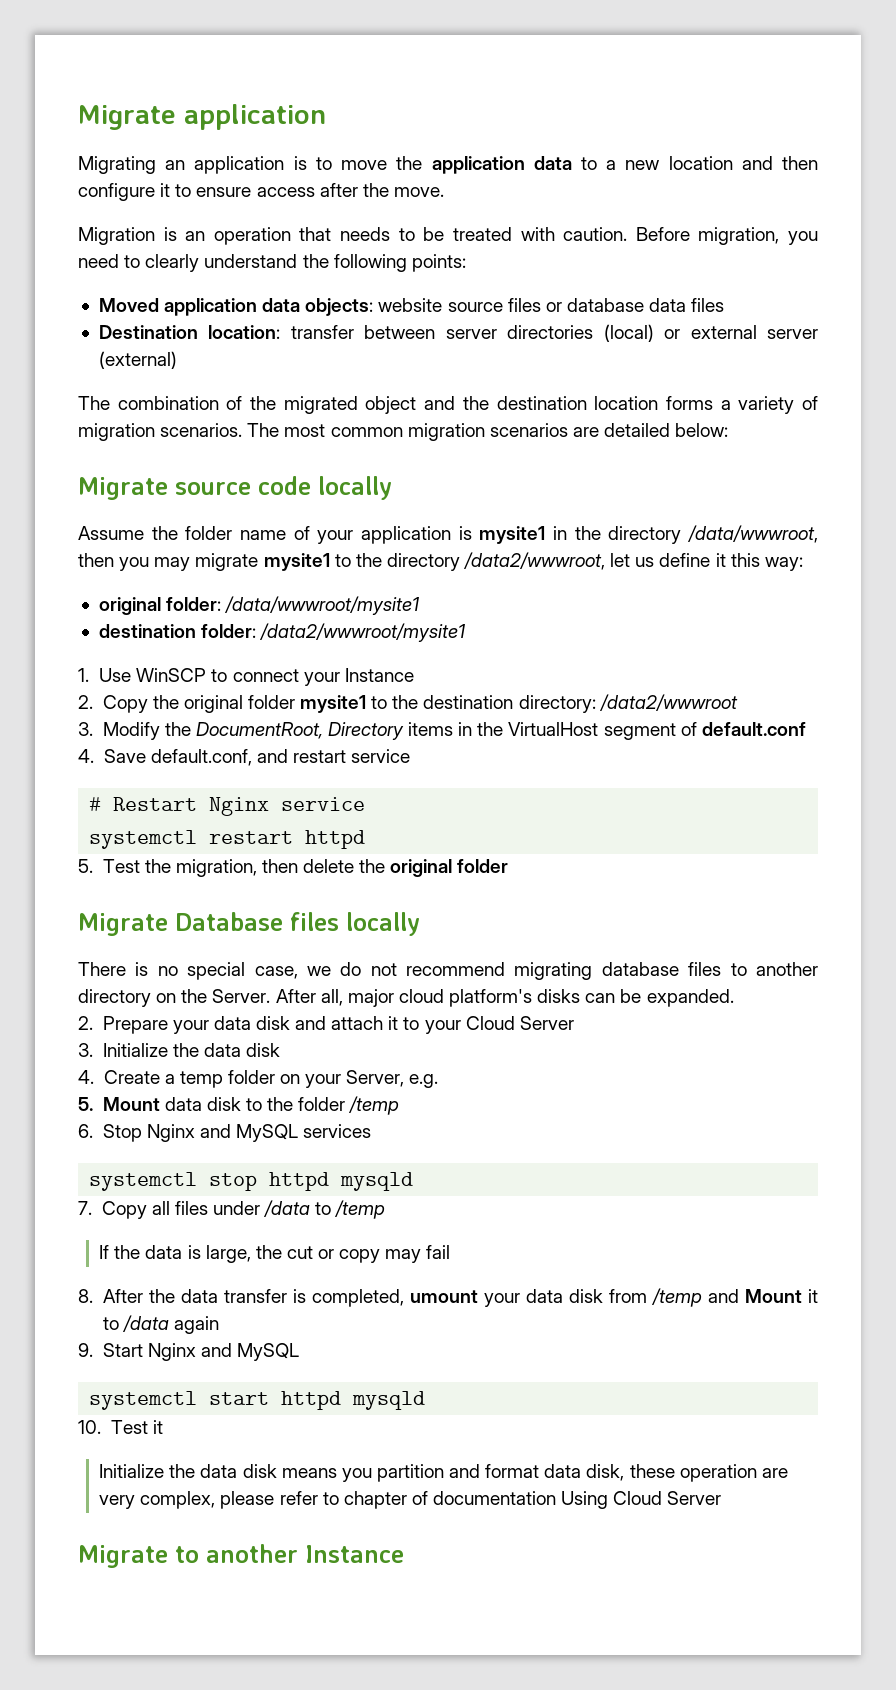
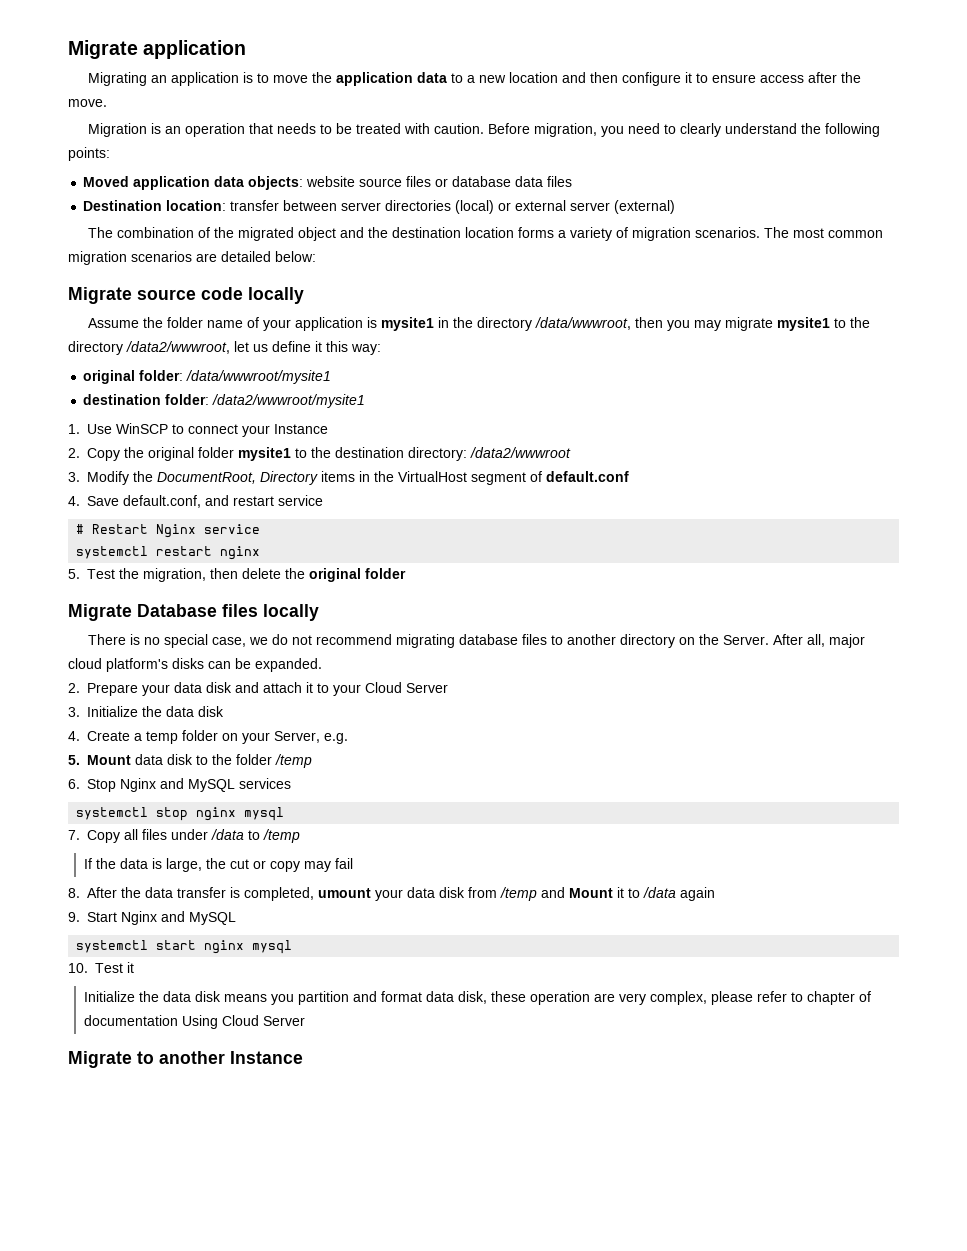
[305,830,366,849] httpd -> [220,546,261,560] nginx
[269,1172,414,1191] httpd mysqld -> [196,807,285,821] nginx mysql
[281,1391,426,1410] httpd mysqld -> [204,940,293,954] nginx mysql

